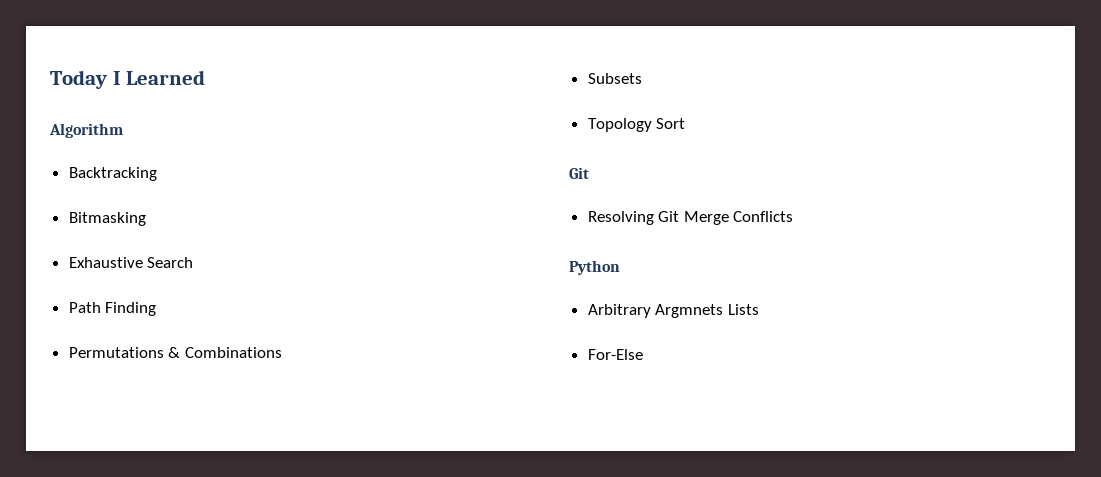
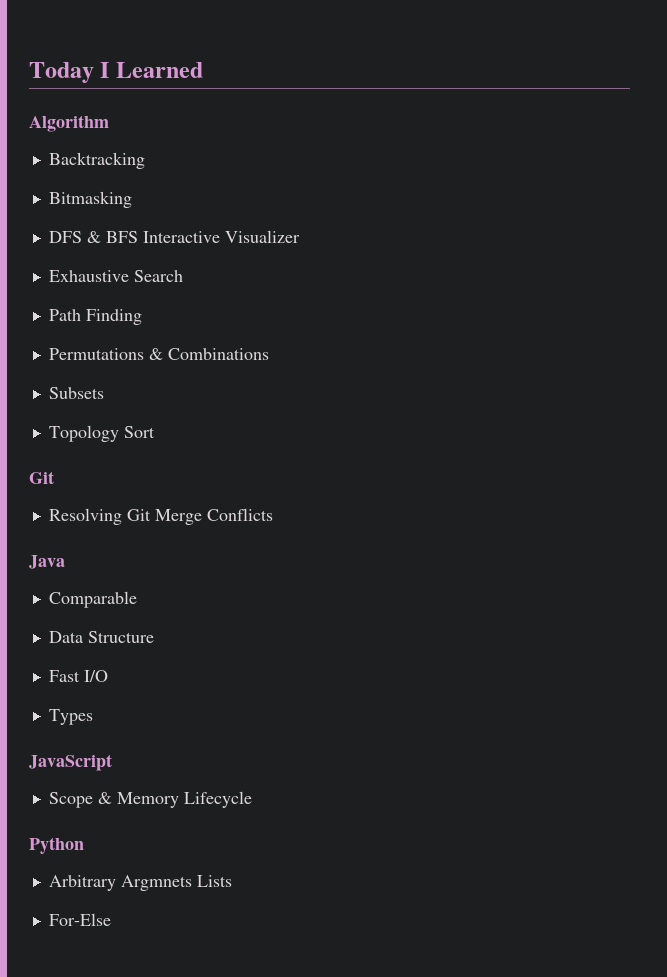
(146, 219) none -> [48,230,300,243] // DFS & BFS Interactive Visualizer
(794, 216) none -> [29,555,65,569] [48,591,137,608] [48,631,154,643] [48,670,108,682] [48,709,93,725] [29,754,112,771] [48,791,252,808] // Java // Comparable // Data Structure // Fast I/O // Types // JavaScript // Scope & Memory Lifecycle

